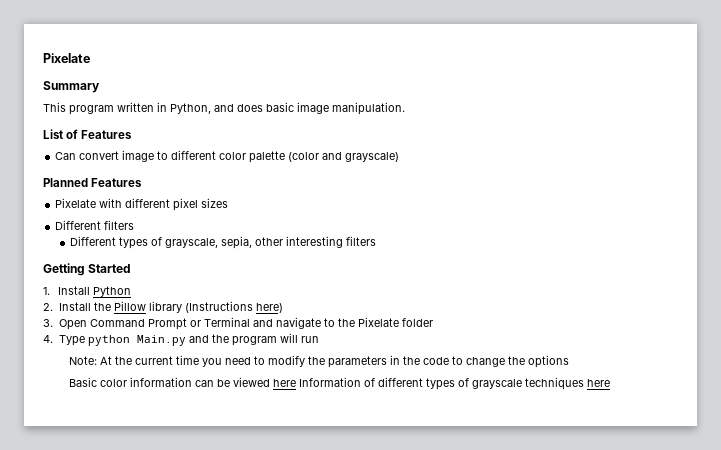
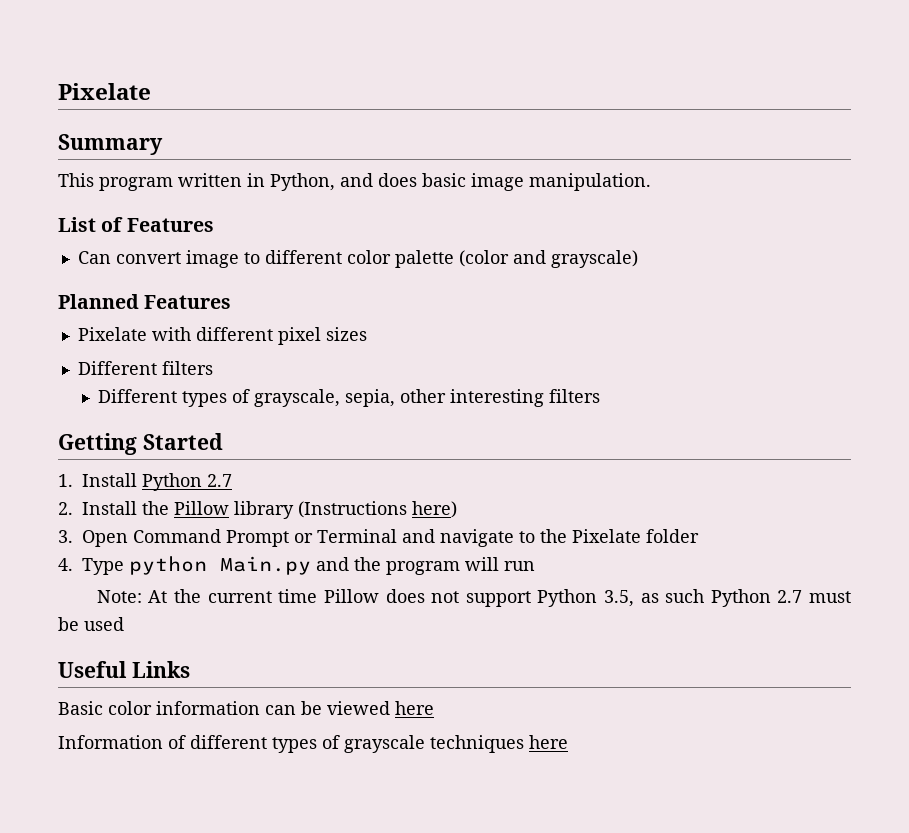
(132, 291) none -> [207,474,232,487] 2.7
[201,355,569,368] you need to modify the parameters in the code to change the options -> [323,589,851,607] [58,617,124,631] [58,661,190,678] Pillow does not support Python 3.5, as such Python 2.7 must be used // Useful Links
(296, 383) none -> (434, 708) //

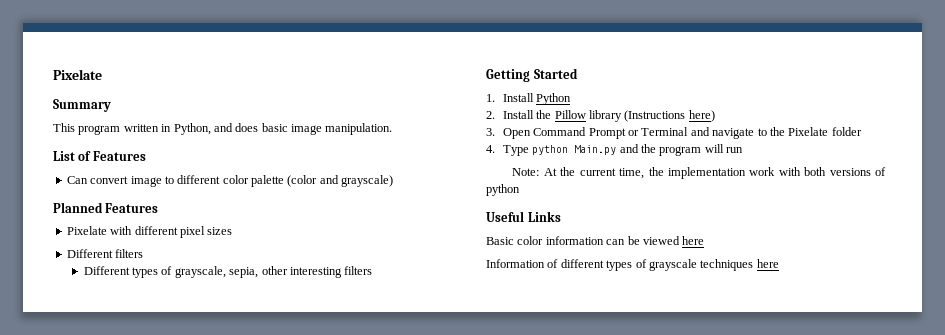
[207,474,232,487] 2.7 -> (572, 99) none
[278,589,851,607] [58,617,124,631] time Pillow does not support Python 3.5, as such Python 2.7 must be used -> [619,167,886,179] [486,184,520,196] time, the implementation work with both versions of python

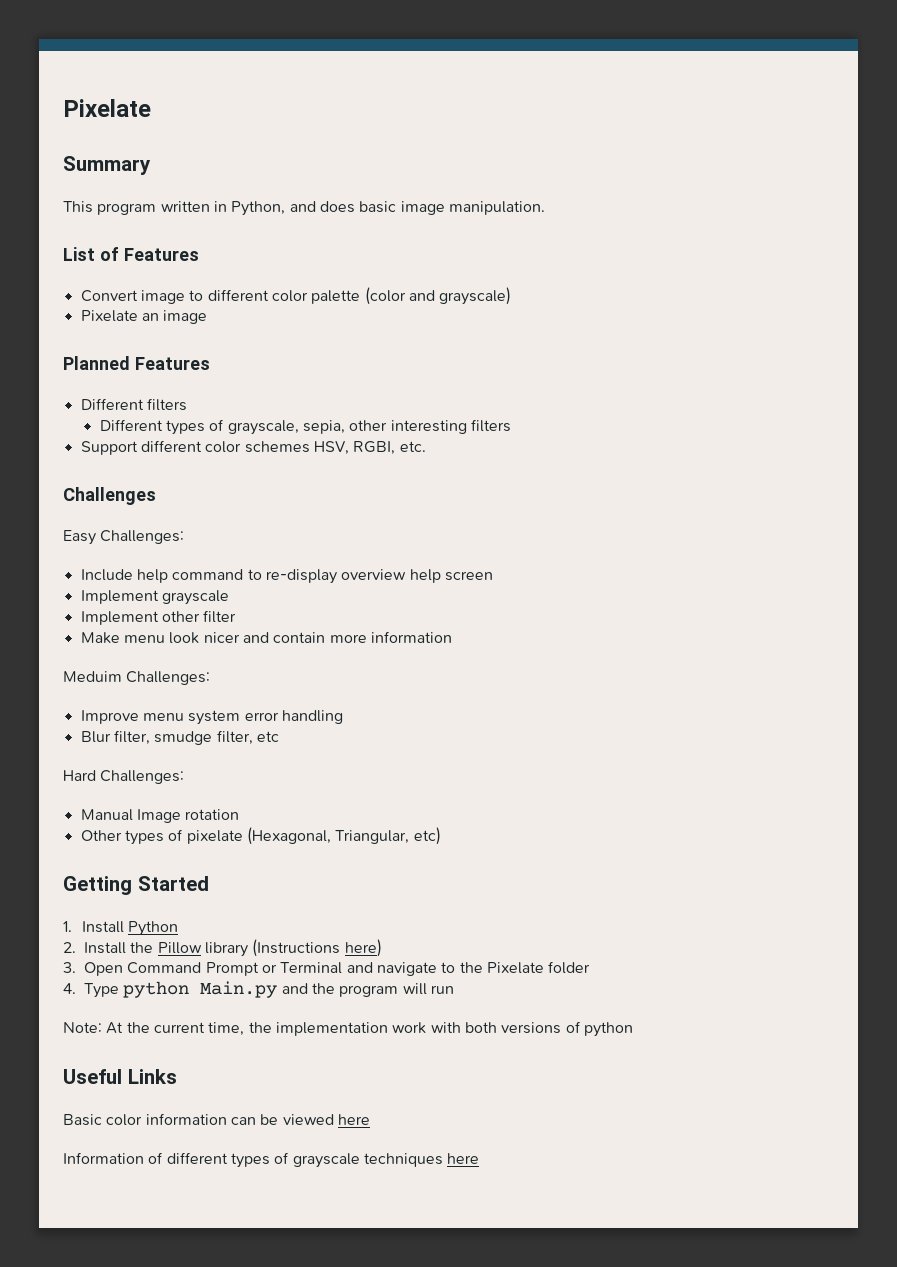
[66,176,129,184] Can convert -> [80,290,138,302] Convert
(394, 181) none -> [80,310,208,324] // Pixelate an image
[66,226,233,238] // Pixelate with different pixel sizes -> (210, 363) none
(373, 270) none -> [80,440,426,455] [63,487,156,505] [63,530,185,545] [80,569,493,584] [80,590,229,605] [80,610,237,625] [80,631,452,644] [63,671,211,685] [80,710,343,725] [80,730,279,745] [63,770,185,784] [80,809,240,823] [80,827,441,845] // Support different color schemes HSV, RGBI, etc. // Challenges // Easy Challenges: // Include help command to re-display overview help screen // Implement grayscale // Implement other filter // Make menu look nicer and contain more information // Meduim Challenges: // Improve menu system error handling // Blur filter, smudge filter, etc // Hard Challenges: // Manual Image rotation // Other types of pixelate (Hexagonal, Triangular, etc)

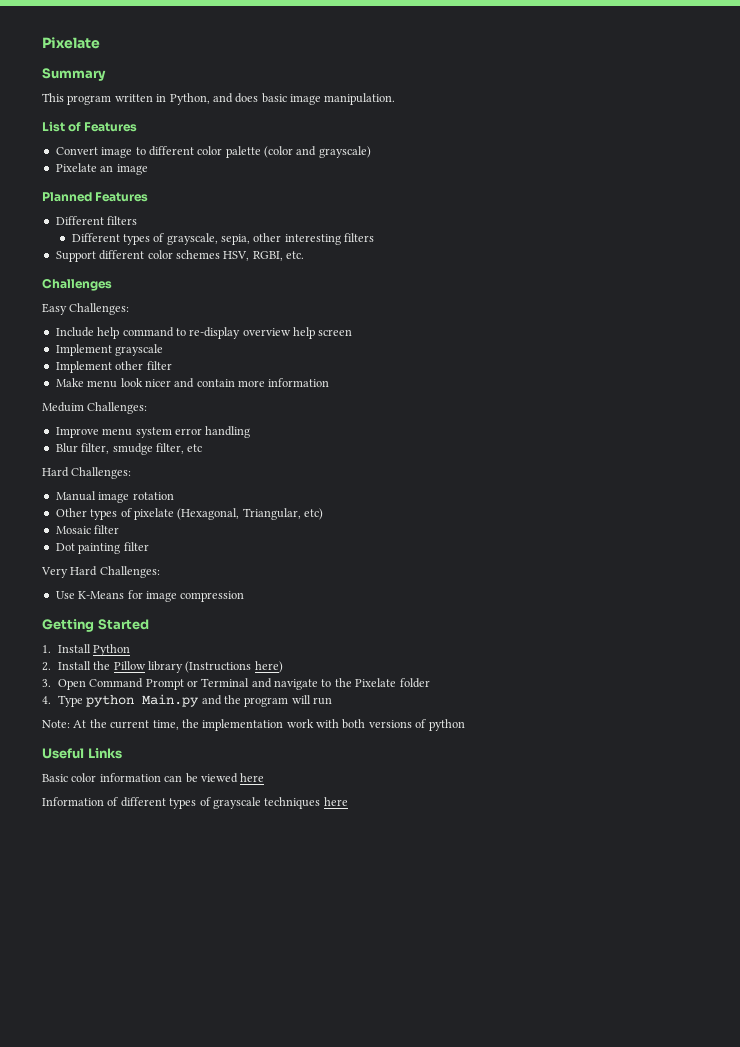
[136,809,181,823] Image -> [98,492,130,503] image
(441, 836) none -> [55,525,120,534] [55,542,149,554] [41,566,160,578] [55,590,245,602] // Mosaic filter // Dot painting filter // Very Hard Challenges: // Use K-Means for image compression

